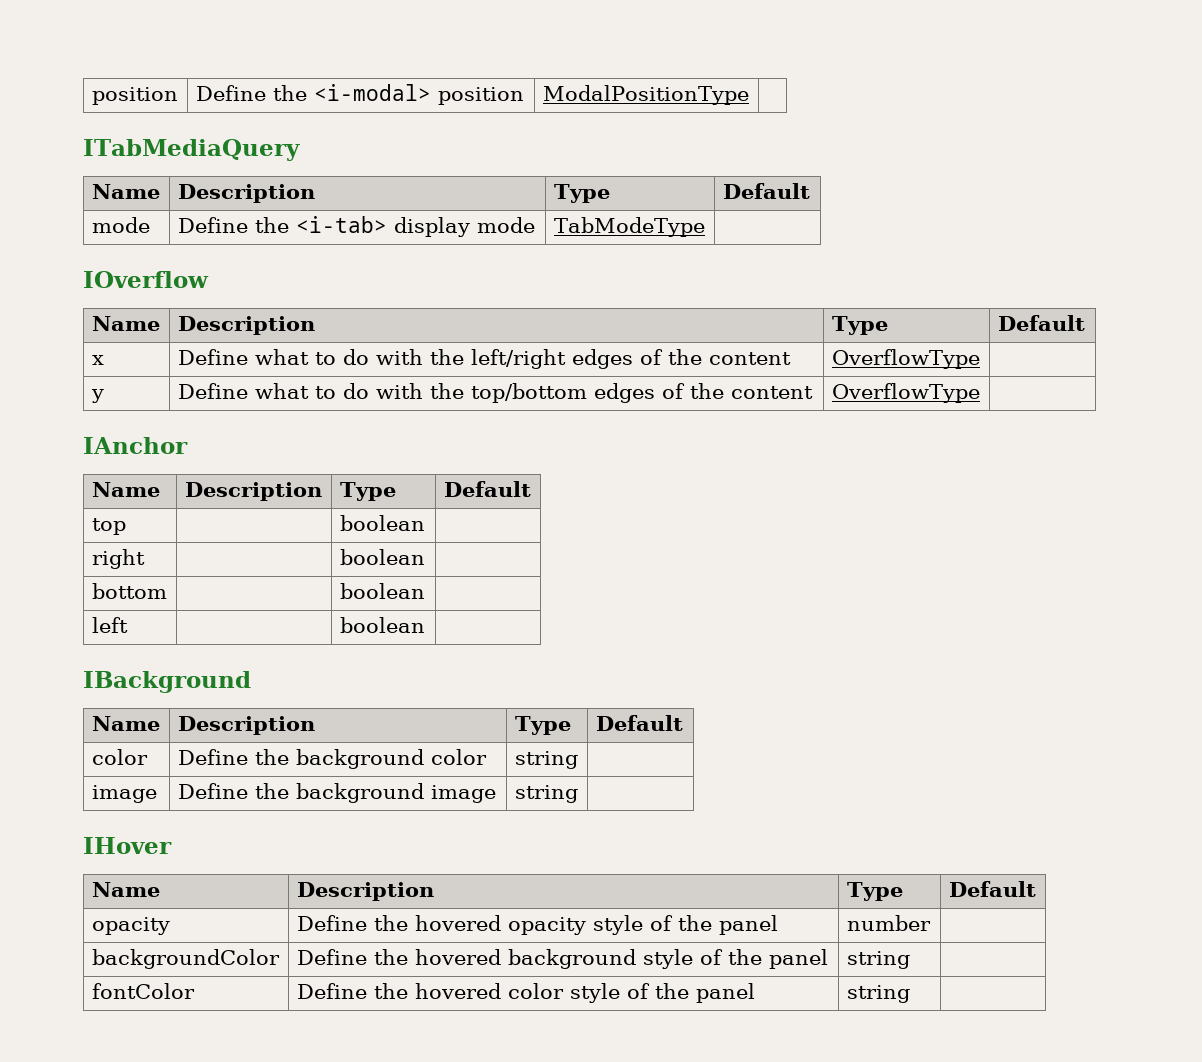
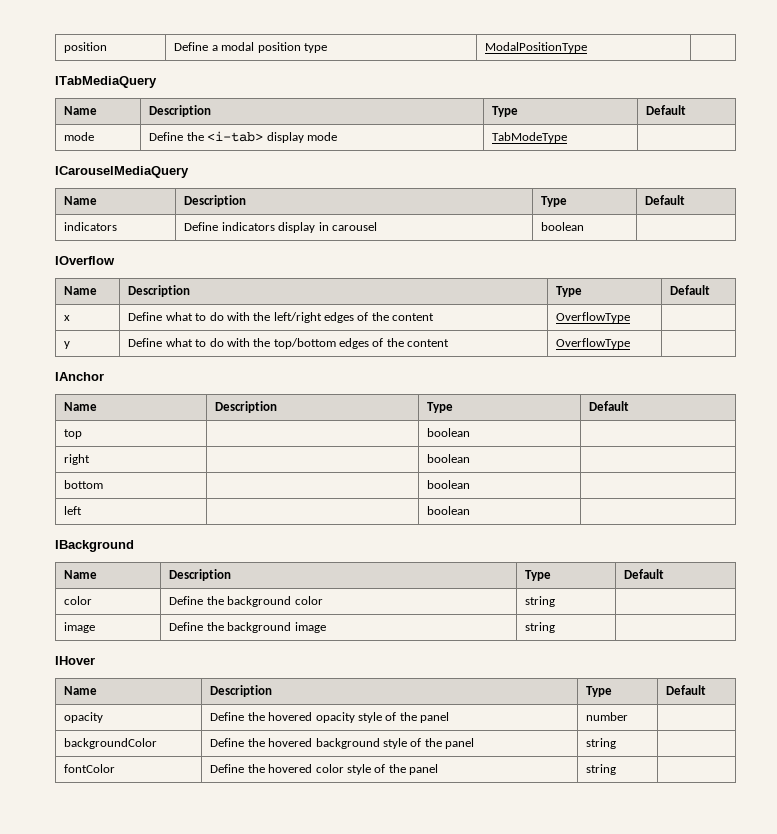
[272,84,524,105] the <i-modal> position -> [211,42,327,53] a modal position type
(705, 227) none -> [55,166,189,178] [64,196,98,205] [184,195,247,207] [541,196,568,207] [645,195,686,205] [64,222,118,231] [184,222,377,233] [541,222,585,231] // ICarouselMediaQuery // Name | Description | Type | Default // indicators | Define indicators display in carousel | boolean |

